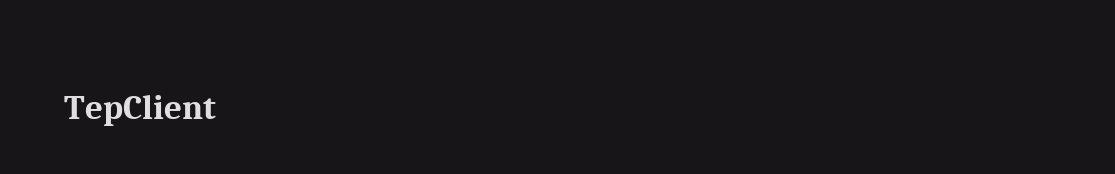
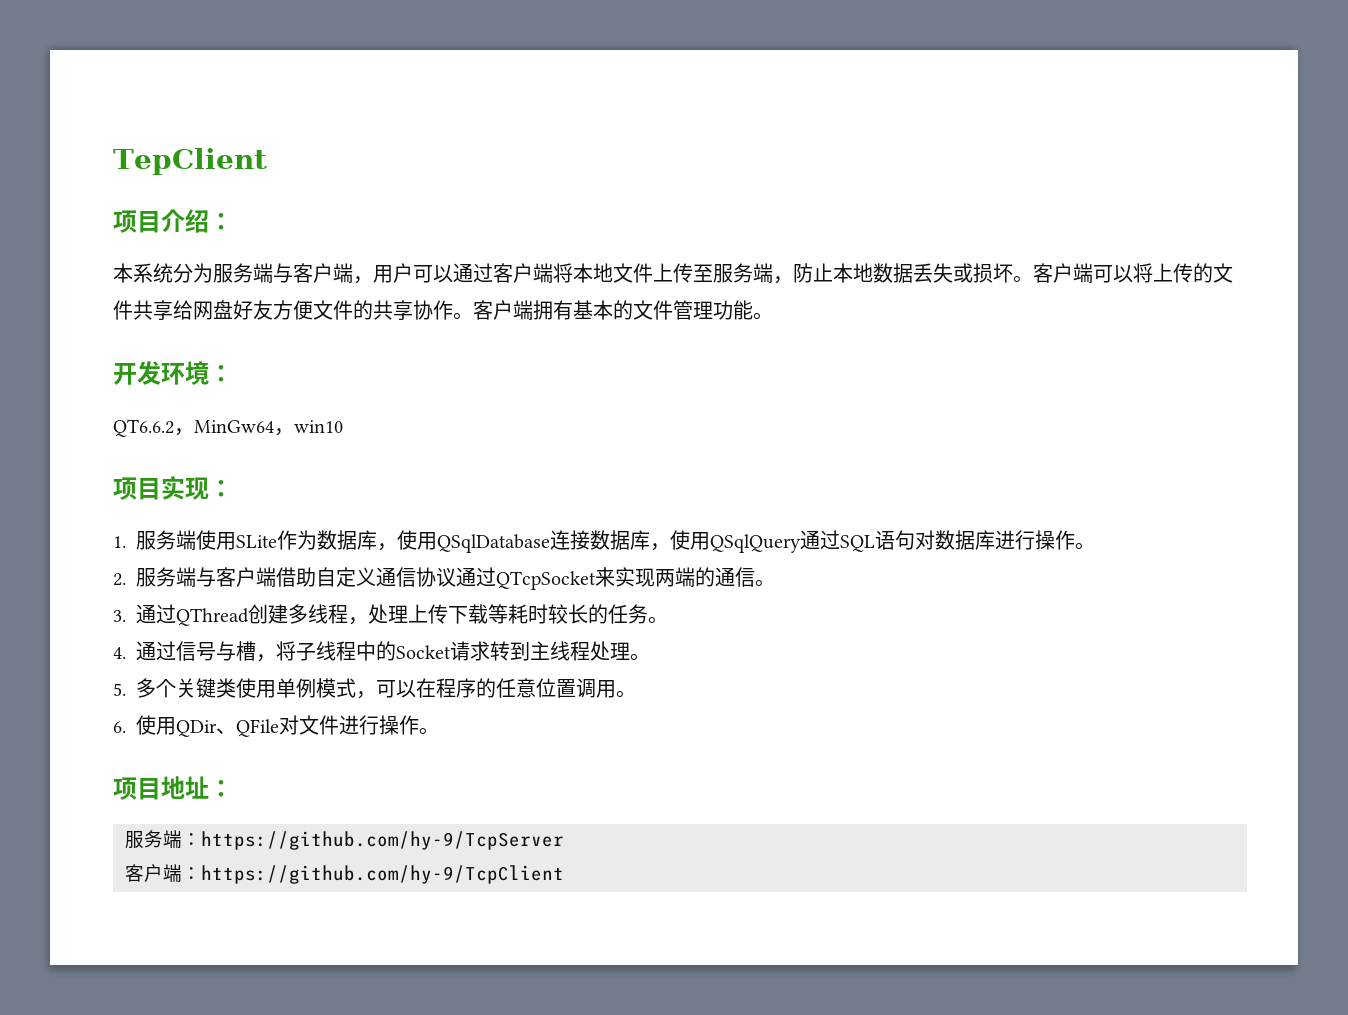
(216, 110) none -> [113,209,233,233] [113,263,1233,284] [113,300,773,321] [113,361,233,385] [113,419,343,437] [113,476,233,500] [113,530,1096,553] [113,567,776,590] [113,604,669,626] [113,641,651,662] [113,678,637,699] [113,715,440,737] [113,776,233,800] [125,830,564,850] [125,864,564,884] // 项目介绍： // 本系统分为服务端与客户端，用户可以通过客户端将本地文件上传至服务端，防止本地数据丢失或损坏。客户端可以将上传的文件共享给网盘好友方便文件的共享协作。客户端拥有基本的文件管理功能。 // 开发环境： // QT6.6.2，MinGw64，win10 // 项目实现： // 1.服务端使用SLite作为数据库，使用QSqlDatabase连接数据库，使用QSqlQuery通过SQL语句对数据库进行操作。 // 2.服务端与客户端借助自定义通信协议通过QTcpSocket来实现两端的通信。 // 3.通过QThread创建多线程，处理上传下载等耗时较长的任务。 // 4.通过信号与槽，将子线程中的Socket请求转到主线程处理。 // 5.多个关键类使用单例模式，可以在程序的任意位置调用。 // 6.使用QDir、QFile对文件进行操作。 // 项目地址： // 服务端：https://github.com/hy-9/TcpServer // 客户端：https://github.com/hy-9/TcpClient

